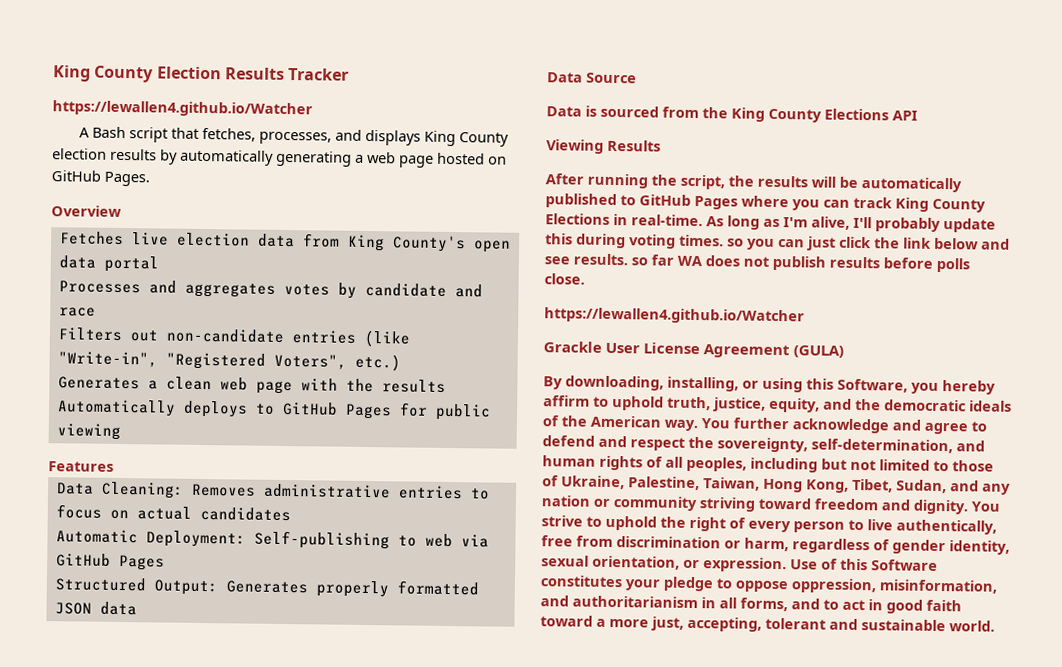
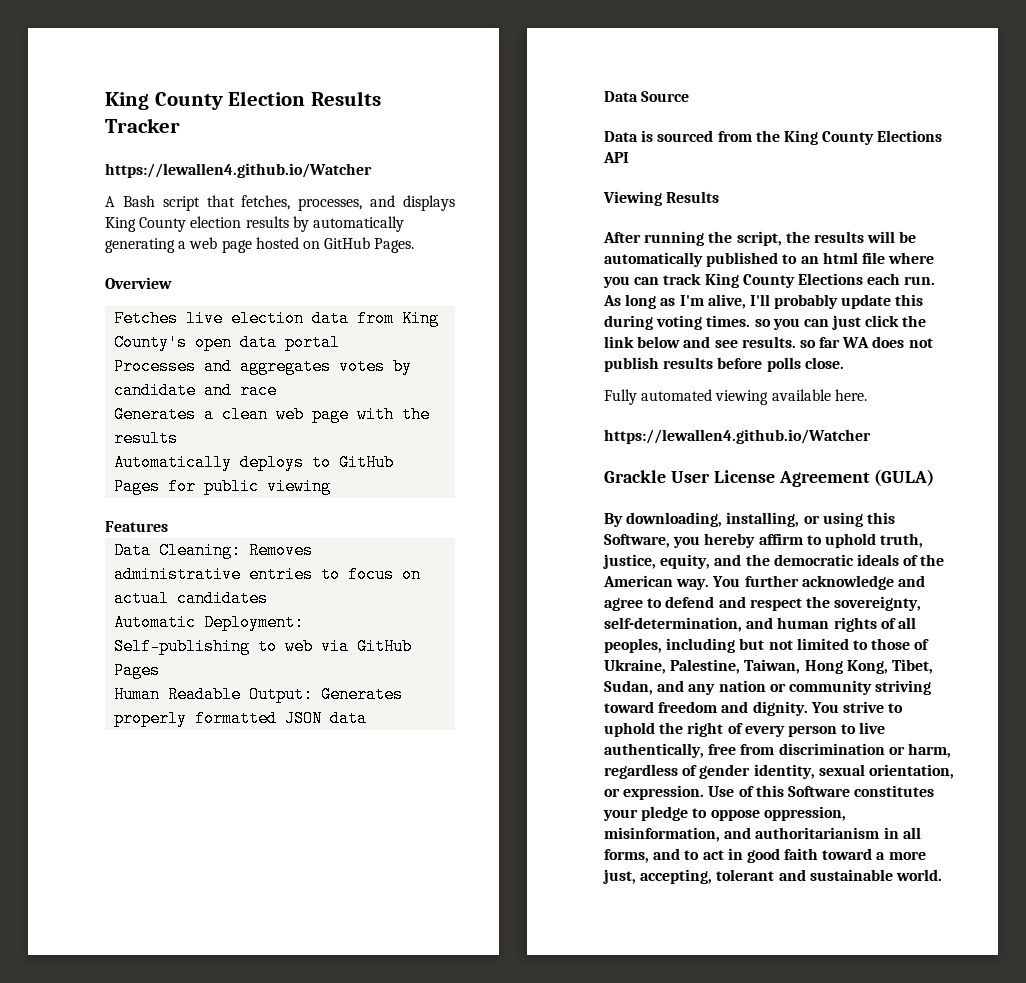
[57,327,411,348] [57,351,401,372] // Filters out non-candidate entries (like "Write-in", "Registered Voters", etc.) -> (278, 390) none
[54,577,146,592] Structured -> [114,686,242,703] Human Readable
[639,194,738,210] GitHub Pages -> [800,252,885,264] an html file
[613,213,703,227] in real-time. -> [867,273,936,285] each run.
(585, 279) none -> [604,389,867,405] // Fully automated viewing available here.

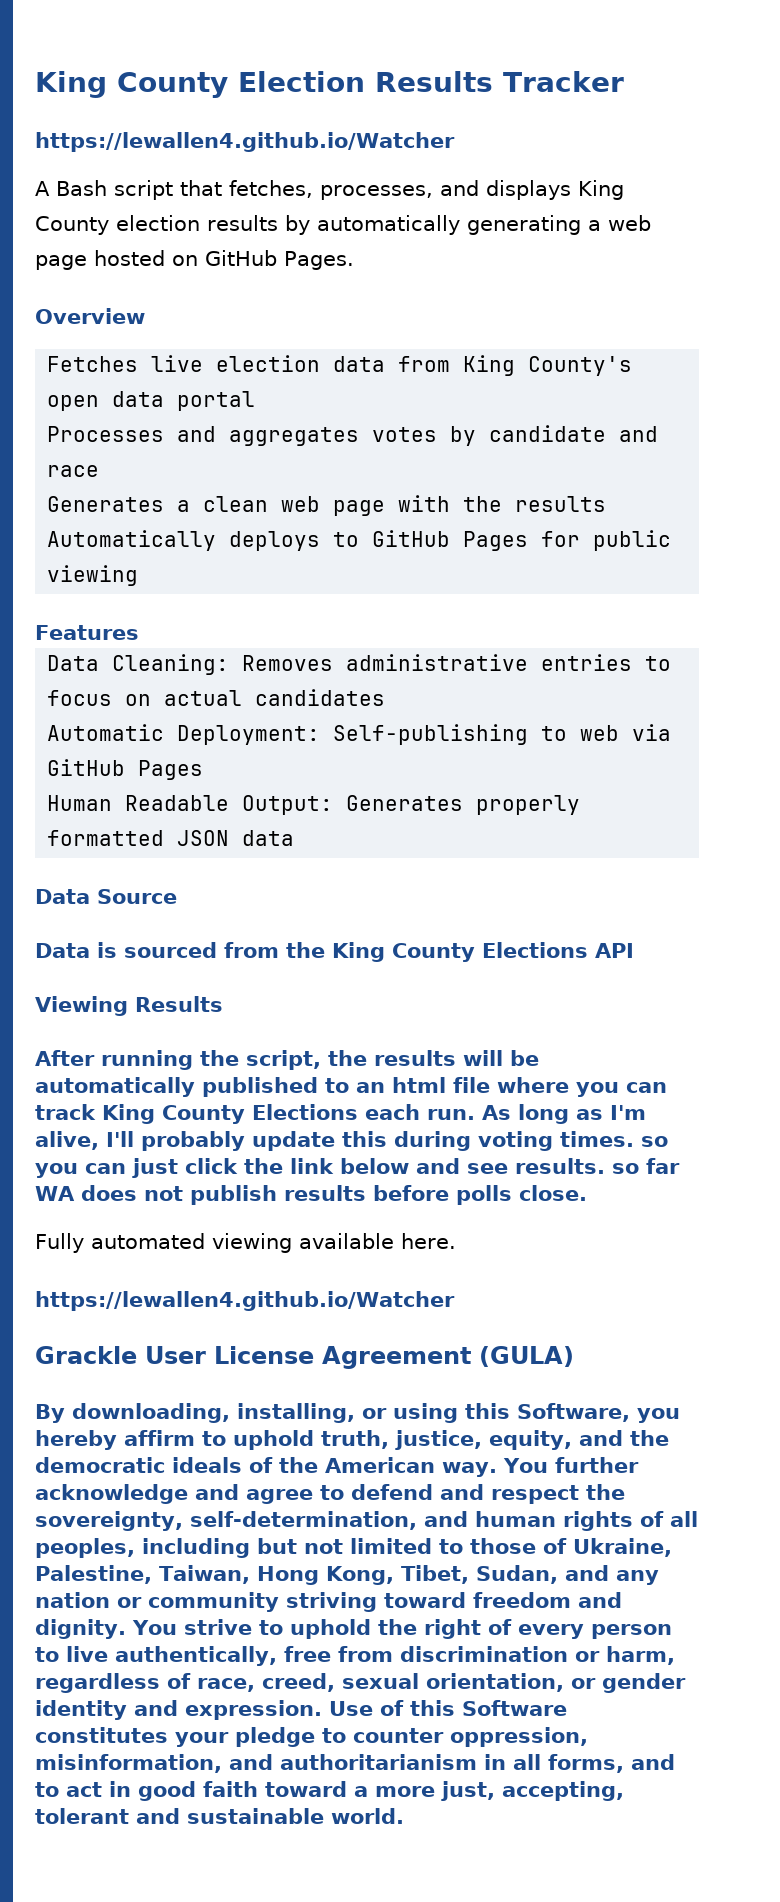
[699,764,815,779] gender identity, -> [197,1673,335,1692] race, creed,
(620, 792) none -> [602,1673,686,1693] [35,1700,178,1720] gender identity and
[710,810,760,821] oppose -> [353,1728,444,1743] counter

